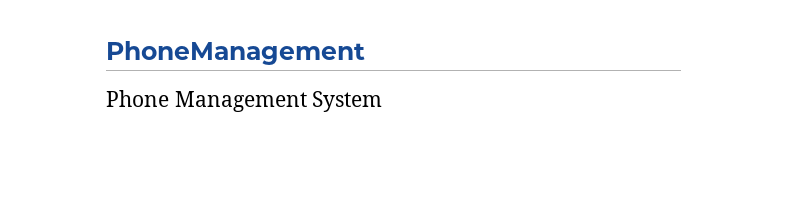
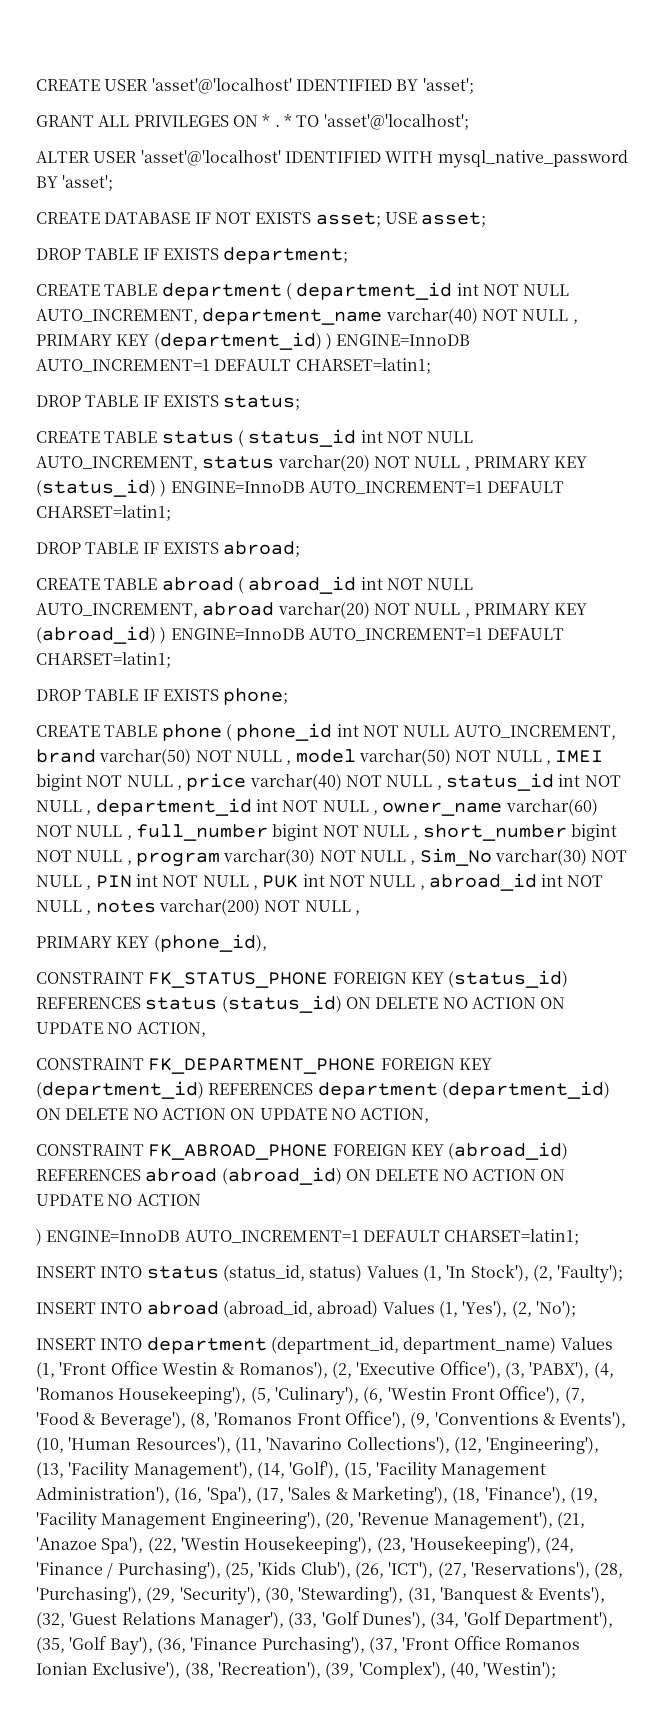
[106,41,365,65] [106,90,383,112] PhoneManagement // Phone Management System -> [36,78,474,94] [36,114,469,130] [36,150,628,168] [36,175,114,191] [36,212,487,227] [36,247,349,264] [36,282,570,300] [36,308,578,325] [36,332,471,350] [36,358,431,374] [36,395,301,410] [36,429,474,447] [36,455,588,472] [36,479,565,497] [36,505,171,521] [36,541,301,557] [36,576,474,594] [36,602,588,619] [36,626,565,644] [36,652,171,668] [36,688,289,705] [36,723,616,741] [36,749,604,766] [36,773,621,791] [36,798,598,816] [36,824,617,841] [36,848,628,867] [36,873,604,891] [36,899,360,916] [36,934,267,952] [36,970,569,988] [36,995,566,1013] [36,1022,206,1037] [36,1058,492,1074] [36,1081,610,1099] [36,1108,430,1123] [36,1142,569,1160] [36,1167,566,1185] [36,1194,201,1206] [36,1229,580,1246] [36,1264,624,1283] [36,1301,576,1318] [36,1337,613,1354] [36,1361,614,1379] [36,1386,585,1405] [36,1411,627,1429] [36,1437,600,1454] [36,1461,547,1480] [36,1486,598,1504] [36,1512,585,1530] [36,1536,575,1554] [36,1562,624,1579] [36,1587,605,1605] [36,1611,613,1629] [36,1636,580,1655] [36,1662,557,1679] CREATE USER 'asset'@'localhost' IDENTIFIED BY 'asset'; // GRANT ALL PRIVILEGES ON * . * TO 'asset'@'localhost'; // ALTER USER 'asset'@'localhost' IDENTIFIED WITH mysql_native_password BY 'asset'; // CREATE DATABASE IF NOT EXISTS asset; USE asset; // DROP TABLE IF EXISTS department; // CREATE TABLE department ( department_id int NOT NULL AUTO_INCREMENT, department_name varchar(40) NOT NULL , PRIMARY KEY (department_id) ) ENGINE=InnoDB AUTO_INCREMENT=1 DEFAULT CHARSET=latin1; // DROP TABLE IF EXISTS status; // CREATE TABLE status ( status_id int NOT NULL AUTO_INCREMENT, status varchar(20) NOT NULL , PRIMARY KEY (status_id) ) ENGINE=InnoDB AUTO_INCREMENT=1 DEFAULT CHARSET=latin1; // DROP TABLE IF EXISTS abroad; // CREATE TABLE abroad ( abroad_id int NOT NULL AUTO_INCREMENT, abroad varchar(20) NOT NULL , PRIMARY KEY (abroad_id) ) ENGINE=InnoDB AUTO_INCREMENT=1 DEFAULT CHARSET=latin1; // DROP TABLE IF EXISTS phone; // CREATE TABLE phone ( phone_id int NOT NULL AUTO_INCREMENT, brand varchar(50) NOT NULL , model varchar(50) NOT NULL , IMEI bigint NOT NULL , price varchar(40) NOT NULL , status_id int NOT NULL , department_id int NOT NULL , owner_name varchar(60) NOT NULL , full_number bigint NOT NULL , short_number bigint NOT NULL , program varchar(30) NOT NULL , Sim_No varchar(30) NOT NULL , PIN int NOT NULL , PUK int NOT NULL , abroad_id int NOT NULL , notes varchar(200) NOT NULL , // PRIMARY KEY (phone_id), // CONSTRAINT FK_STATUS_PHONE FOREIGN KEY (status_id) REFERENCES status (status_id) ON DELETE NO ACTION ON UPDATE NO ACTION, // CONSTRAINT FK_DEPARTMENT_PHONE FOREIGN KEY (department_id) REFERENCES department (department_id) ON DELETE NO ACTION ON UPDATE NO ACTION, // CONSTRAINT FK_ABROAD_PHONE FOREIGN KEY (abroad_id) REFERENCES abroad (abroad_id) ON DELETE NO ACTION ON UPDATE NO ACTION // ) ENGINE=InnoDB AUTO_INCREMENT=1 DEFAULT CHARSET=latin1; // INSERT INTO status (status_id, status) Values (1, 'In Stock'), (2, 'Faulty'); // INSERT INTO abroad (abroad_id, abroad) Values (1, 'Yes'), (2, 'No'); // INSERT INTO department (department_id, department_name) Values (1, 'Front Office Westin & Romanos'), (2, 'Executive Office'), (3, 'PABX'), (4, 'Romanos Housekeeping'), (5, 'Culinary'), (6, 'Westin Front Office'), (7, 'Food & Beverage'), (8, 'Romanos Front Office'), (9, 'Conventions & Events'), (10, 'Human Resources'), (11, 'Navarino Collections'), (12, 'Engineering'), (13, 'Facility Management'), (14, 'Golf'), (15, 'Facility Management Administration'), (16, 'Spa'), (17, 'Sales & Marketing'), (18, 'Finance'), (19, 'Facility Management Engineering'), (20, 'Revenue Management'), (21, 'Anazoe Spa'), (22, 'Westin Housekeeping'), (23, 'Housekeeping'), (24, 'Finance / Purchasing'), (25, 'Kids Club'), (26, 'ICT'), (27, 'Reservations'), (28, 'Purchasing'), (29, 'Security'), (30, 'Stewarding'), (31, 'Banquest & Events'), (32, 'Guest Relations Manager'), (33, 'Golf Dunes'), (34, 'Golf Department'), (35, 'Golf Bay'), (36, 'Finance Purchasing'), (37, 'Front Office Romanos Ionian Exclusive'), (38, 'Recreation'), (39, 'Complex'), (40, 'Westin');

